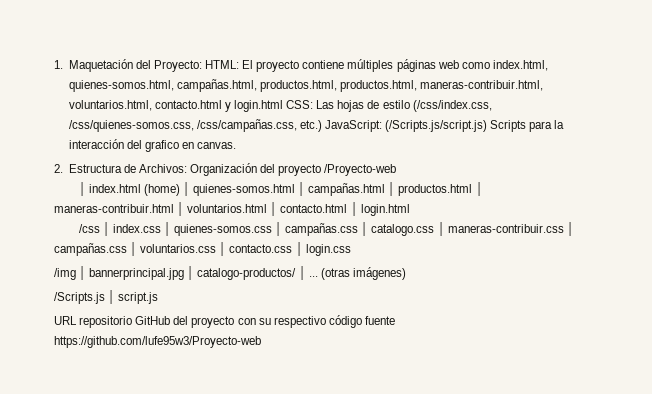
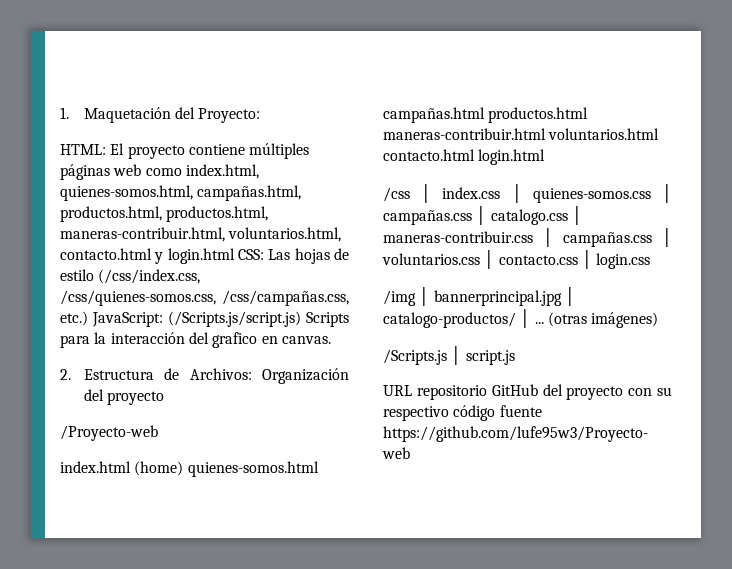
(202, 66) none -> (261, 115) //
(322, 170) none -> (165, 398) //
[78,182,86,196] │ -> (158, 433) none
[182,182,483,196] [54,202,358,216] │ quienes-somos.html │ campañas.html │ productos.html │ maneras-contribuir.html │ voluntarios.html │ contacto.html │ -> [187,461,319,477] [383,107,589,123] [383,128,660,140] [383,149,475,161] quienes-somos.html campañas.html productos.html maneras-contribuir.html voluntarios.html contacto.html

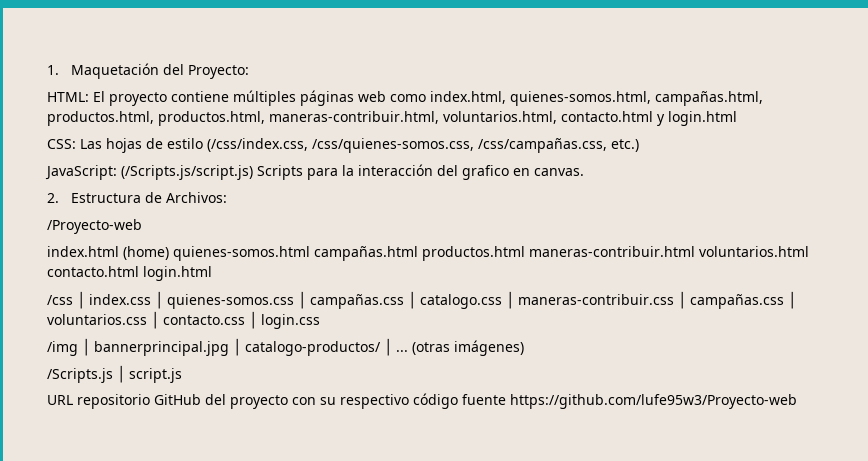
(235, 256) none -> (737, 118) //
(88, 318) none -> (639, 145) //
[262,368,349,384] [83,389,165,405] Organización del proyecto -> (228, 197) none

